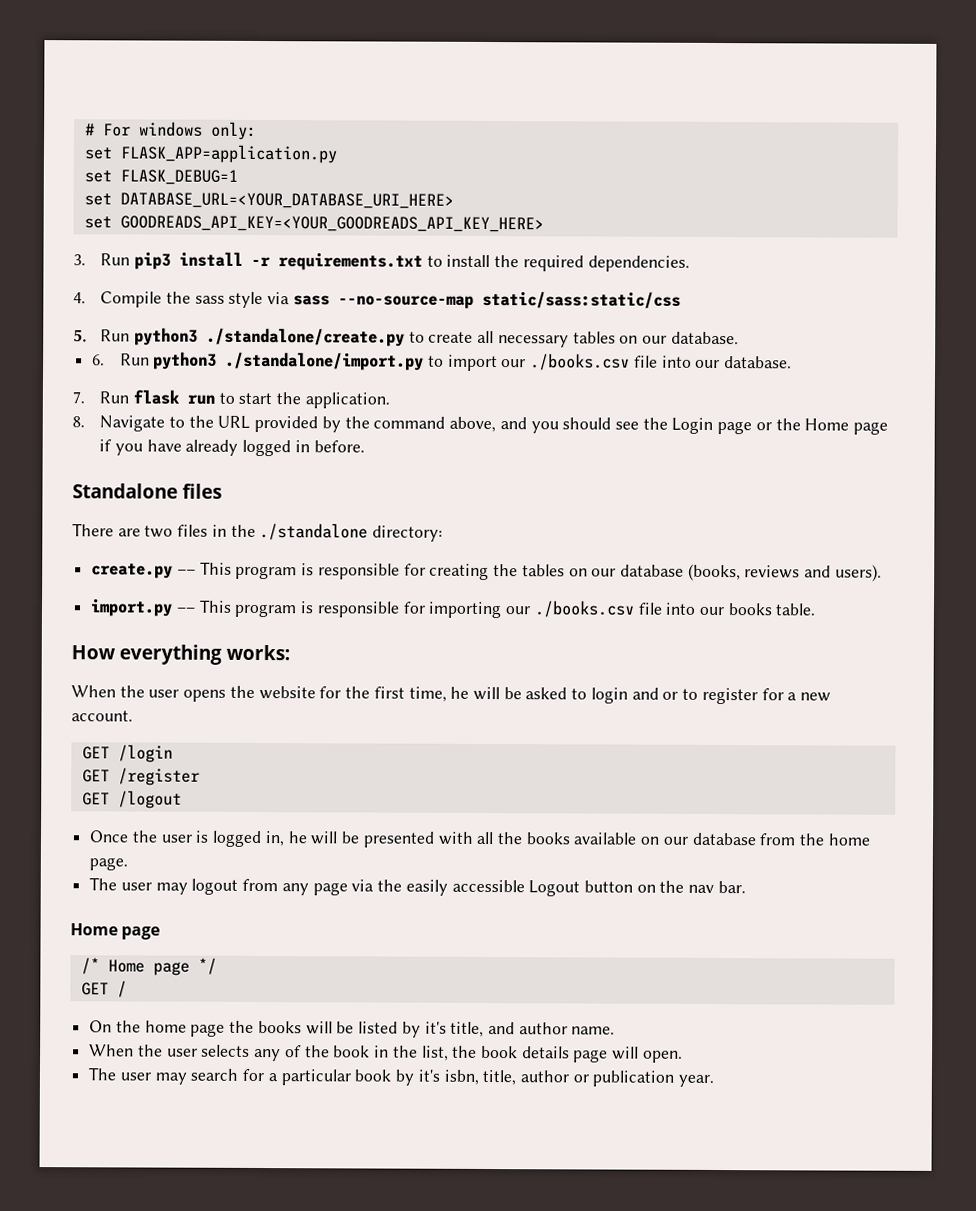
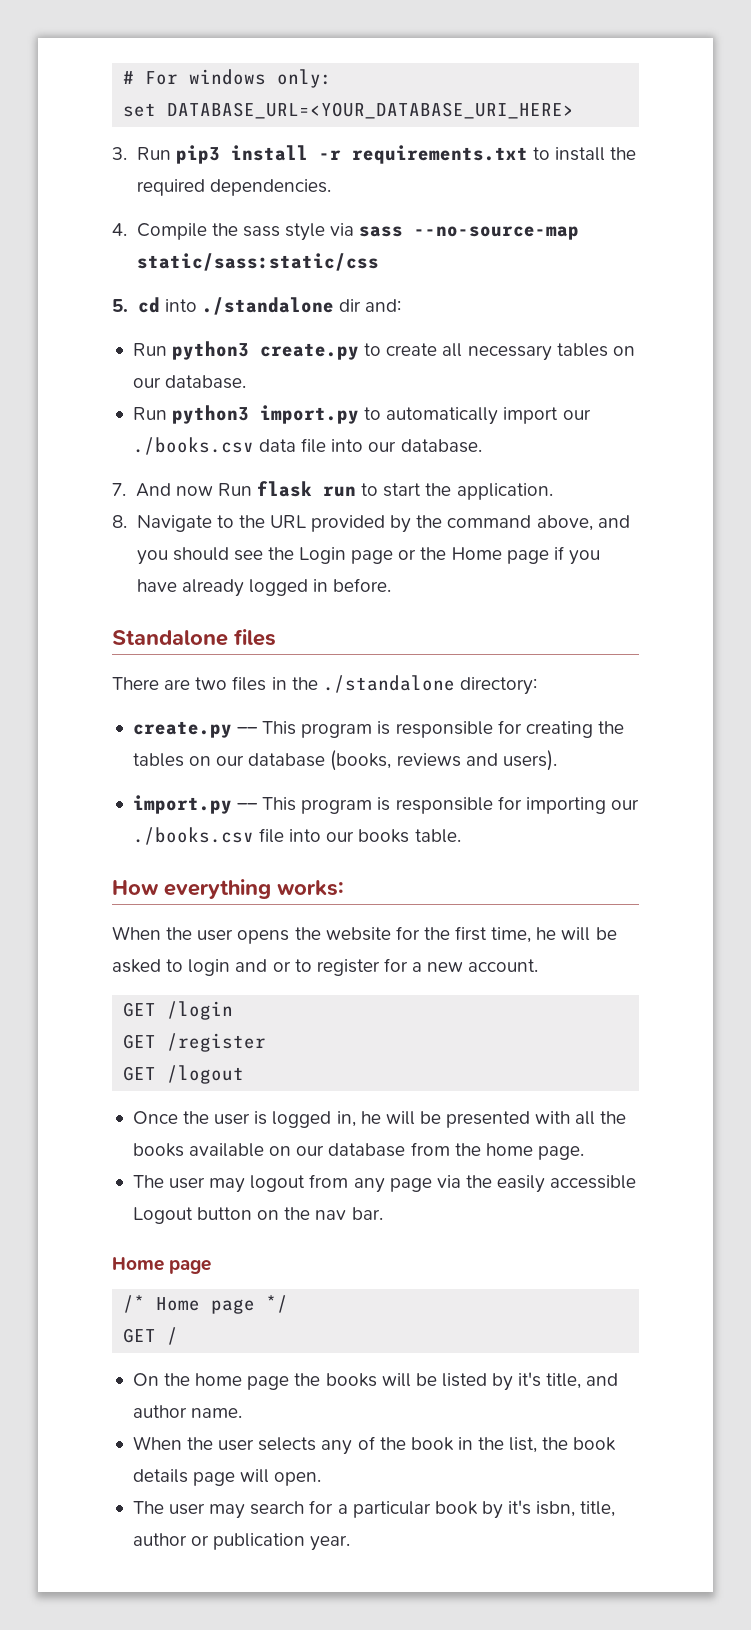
[83,144,338,164] [83,169,238,185] // set FLASK_APP=application.py // set FLASK_DEBUG=1 -> (333, 78) none
[83,215,544,233] // set GOODREADS_API_KEY=<YOUR_GOODREADS_API_KEY_HERE> -> (575, 110) none
[100,327,405,347] Run python3 ./standalone/create.py -> [137,297,402,315] [132,341,360,360] cd into ./standalone dir and: // Run python3 create.py
[92,351,444,371] 6. Run python3 ./standalone/import.py to -> [132,405,499,425] Run python3 import.py to automatically
(631, 362) none -> [259,439,297,452] data
(85, 397) none -> [135,483,213,497] And now

